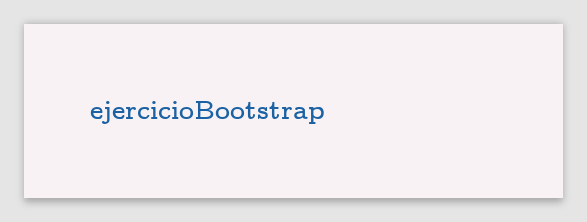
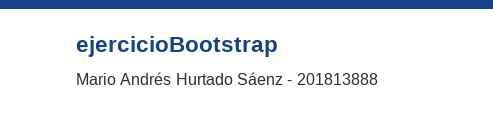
(325, 112) none -> [76,72,378,85] // Mario Andrés Hurtado Sáenz - 201813888

